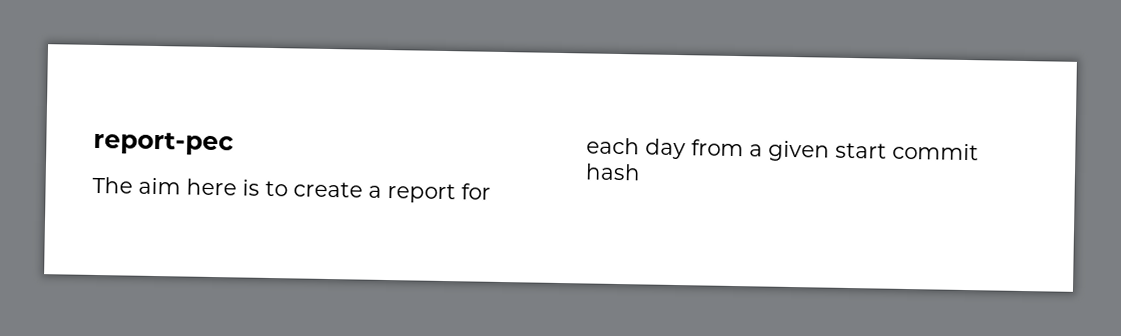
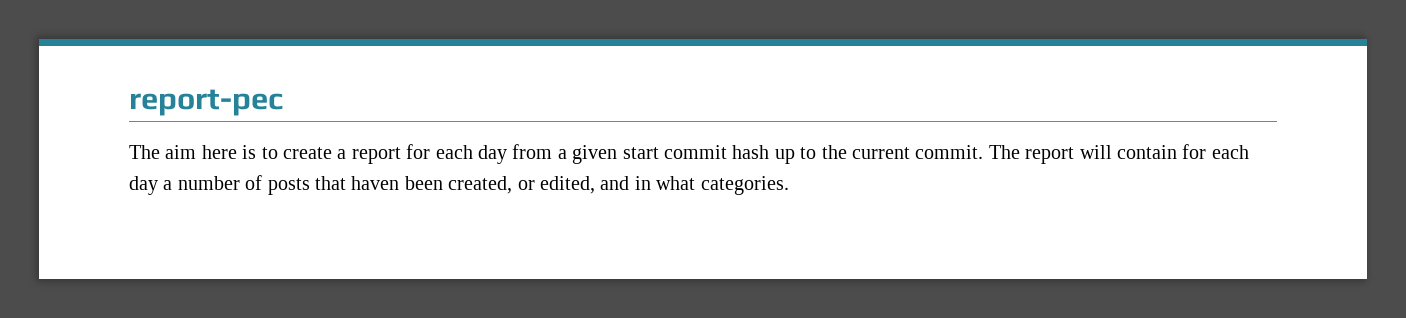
(641, 172) none -> [774,144,1249,164] [129,175,789,195] up to the current commit. The report will contain for each day a number of posts that haven been created, or edited, and in what categories.

